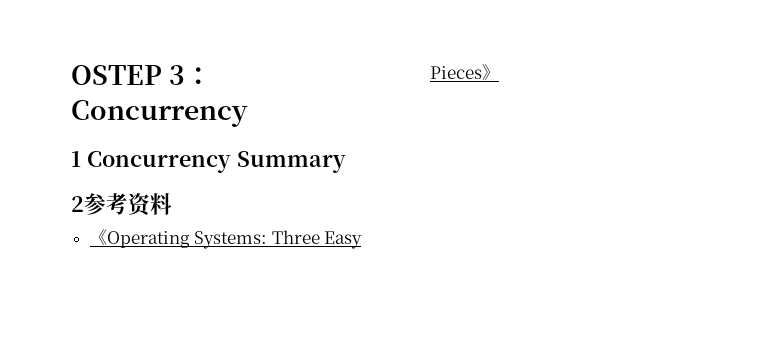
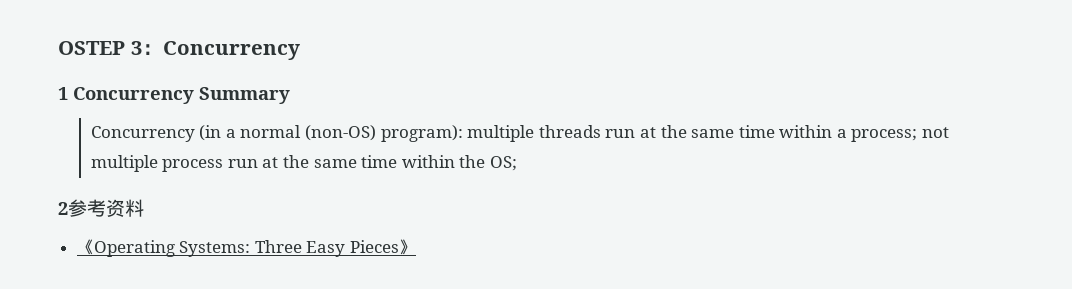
(346, 162) none -> [90,125,950,142] [90,155,517,172] // Concurrency (in a normal (non-OS) program): multiple threads run at the same time within a process; not multiple process run at the same time within the OS;

